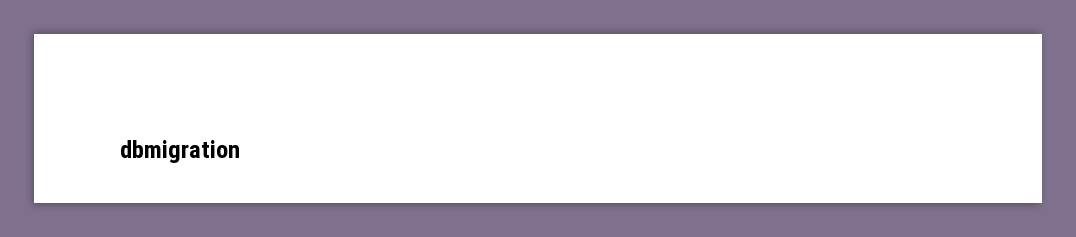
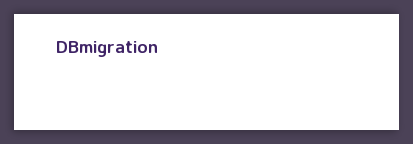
[120,140,240,163] dbmigration -> [56,41,158,57] DBmigration

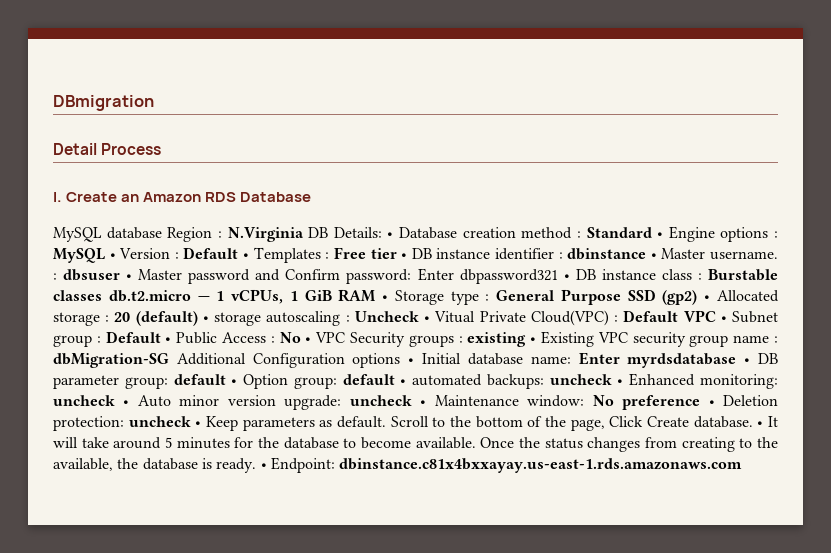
(158, 49) none -> [53,143,162,155] [53,192,312,202] [53,226,778,242] [53,247,778,263] [53,268,779,284] [53,289,779,305] [53,310,779,326] [53,331,778,347] [53,352,779,368] [53,373,778,389] [53,395,778,410] [53,416,778,431] [53,437,778,452] [53,457,743,473] // Detail Process // I. Create an Amazon RDS Database // MySQL database Region : N.Virginia DB Details: • Database creation method : Standard • Engine options : MySQL • Version : Default • Templates : Free tier • DB instance identifier : dbinstance • Master username. : dbsuser • Master password and Confirm password: Enter dbpassword321 • DB instance class : Burstable classes db.t2.micro — 1 vCPUs, 1 GiB RAM • Storage type : General Purpose SSD (gp2) • Allocated storage : 20 (default) • storage autoscaling : Uncheck • Vitual Private Cloud(VPC) : Default VPC • Subnet group : Default • Public Access : No • VPC Security groups : existing • Existing VPC security group name : dbMigration-SG Additional Configuration options • Initial database name: Enter myrdsdatabase • DB parameter group: default • Option group: default • automated backups: uncheck • Enhanced monitoring: uncheck • Auto minor version upgrade: uncheck • Maintenance window: No preference • Deletion protection: uncheck • Keep parameters as default. Scroll to the bottom of the page, Click Create database. • It will take around 5 minutes for the database to become available. Once the status changes from creating to the available, the database is ready. • Endpoint: dbinstance.c81x4bxxayay.us-east-1.rds.amazonaws.com

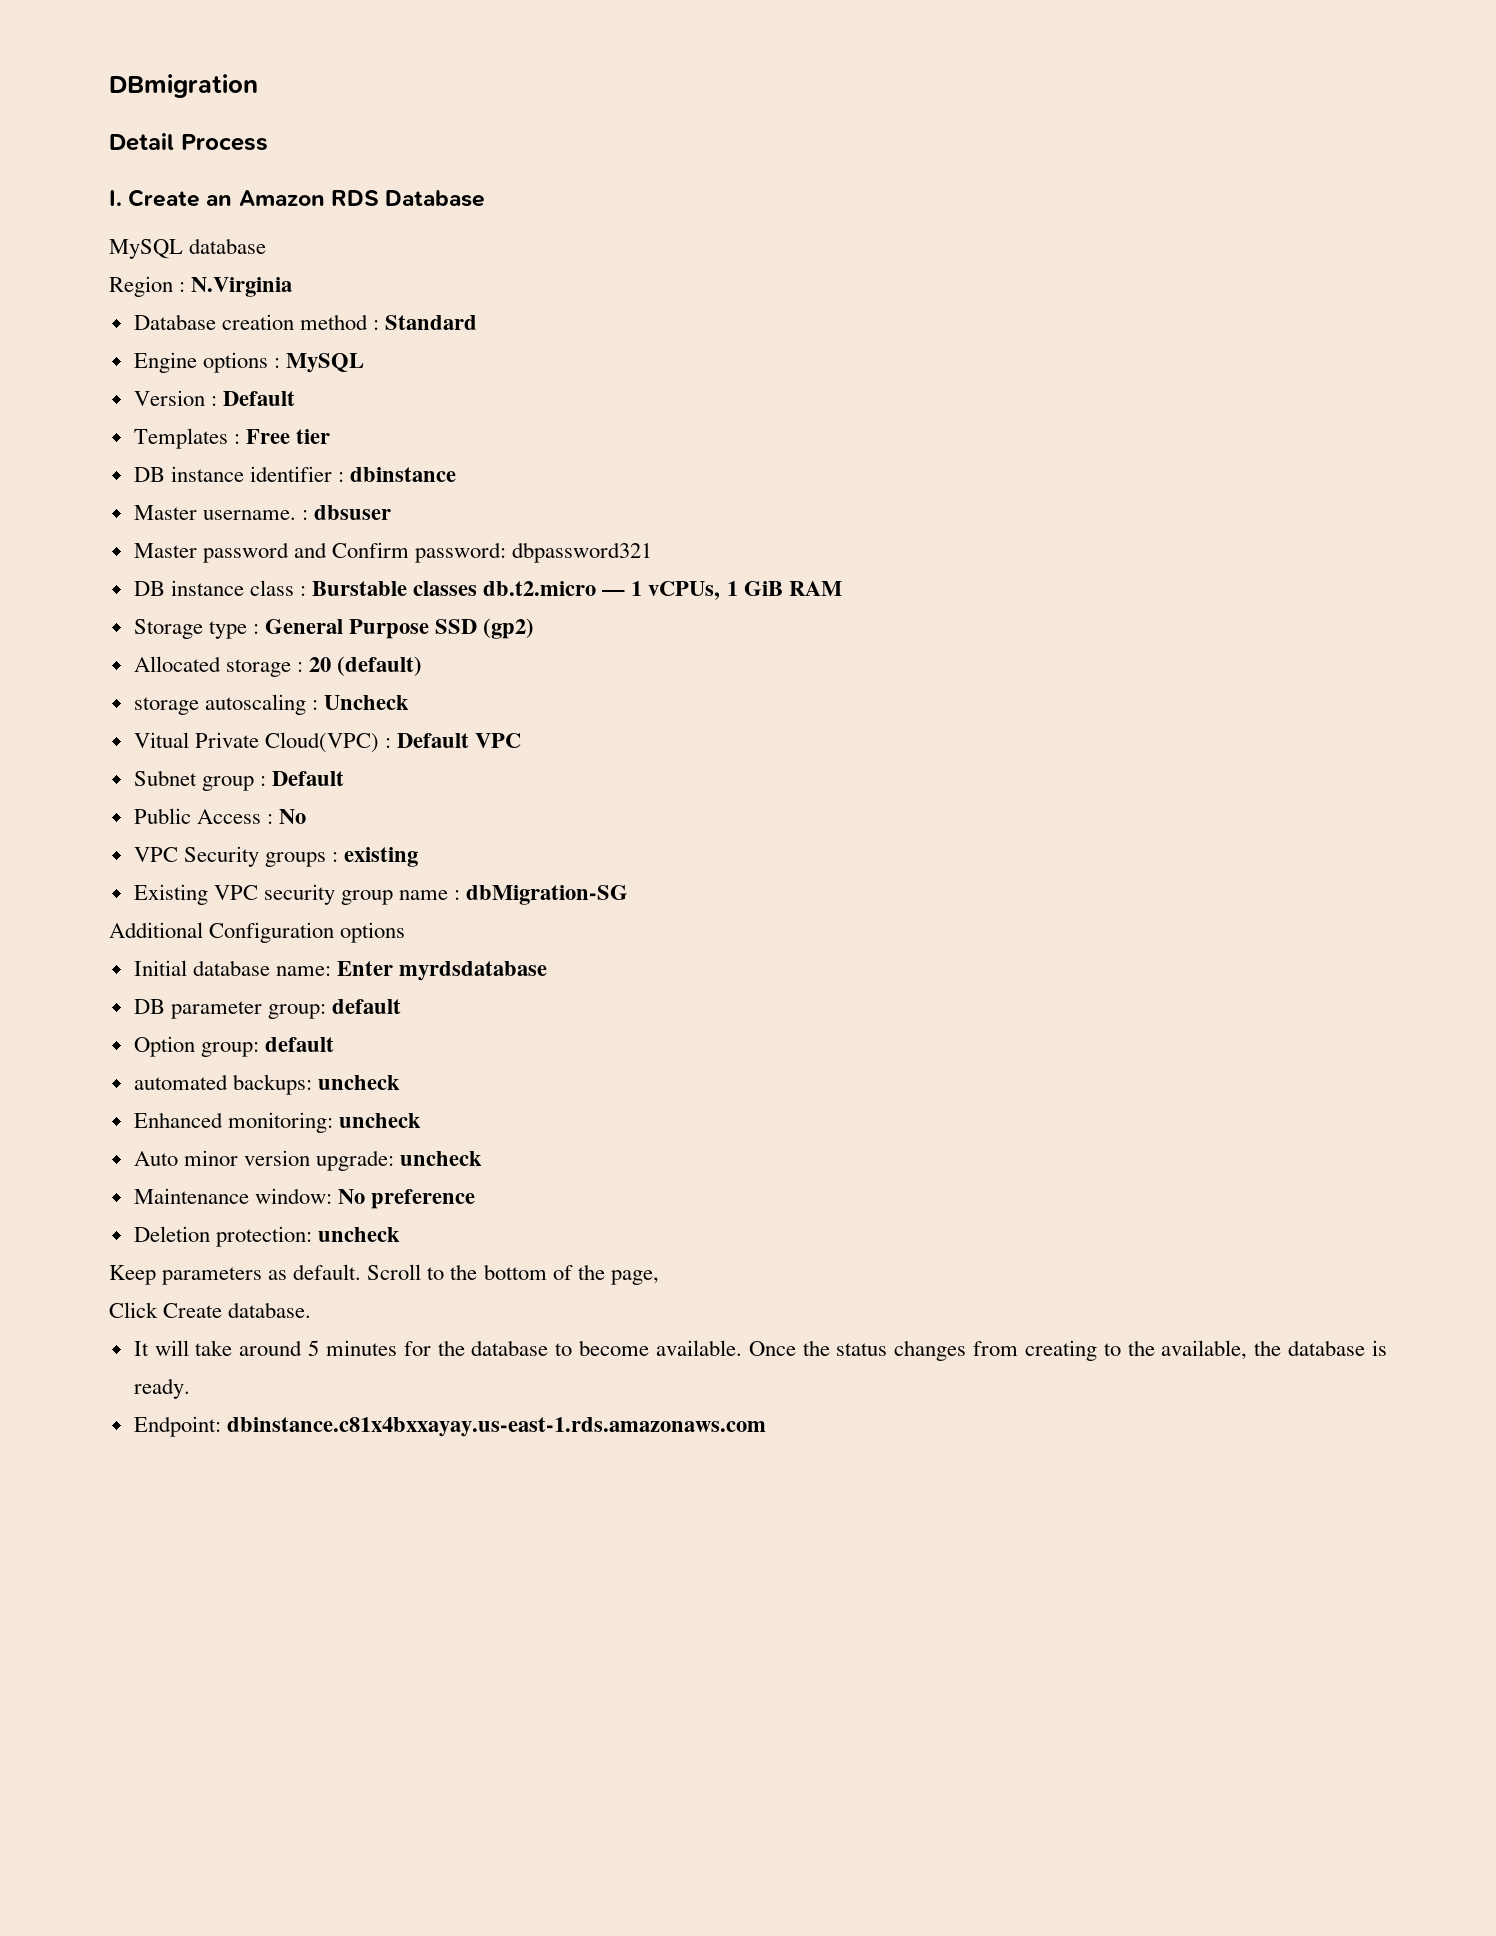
(162, 233) none -> (267, 246) //
[308,227,394,238] DB Details: • -> (293, 287) //
[657,232,664,238] • -> (478, 322) //
[109,253,116,259] • -> (364, 363) //
[243,253,250,259] • -> (295, 398) //
[401,253,408,259] • -> (330, 436) //
[650,253,657,259] • -> (457, 474) //
[126,274,133,280] • -> (391, 512) //
[417,268,454,281] Enter -> (507, 552) none
[563,274,570,280] • -> (653, 552) //
[382,295,389,301] • -> (842, 588) //
[704,295,711,301] • -> (535, 628) //
[202,316,209,322] • -> (423, 666) //
[424,316,431,322] • -> (409, 702) //
[720,316,727,322] • -> (522, 740) //
[165,337,172,343] • -> (344, 778) //
[305,337,312,343] • -> (306, 816) //
[530,337,537,343] • -> (419, 857) //
(169, 360) none -> (629, 895) //
[408,358,415,364] • -> (406, 932) //
[744,358,751,364] • -> (548, 971) //
[231,379,238,385] • -> (401, 1006) //
[400,379,407,385] • -> (334, 1044) //
[617,379,624,385] • -> (400, 1082) //
[123,400,130,406] • -> (421, 1120) //
[420,400,427,406] • -> (483, 1158) //
[708,400,715,406] • -> (475, 1199) //
[195,421,202,427] • -> (400, 1234) //
(605, 425) none -> (659, 1277) //
[757,421,764,427] • -> (312, 1310) //
[260,463,267,469] • -> (190, 1388) //

